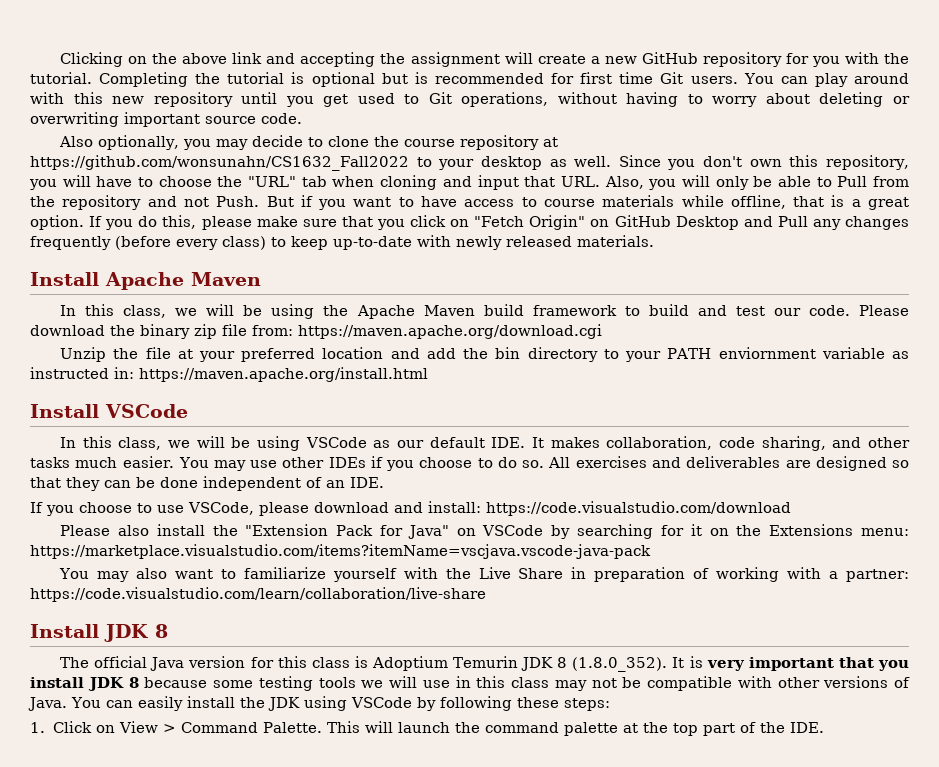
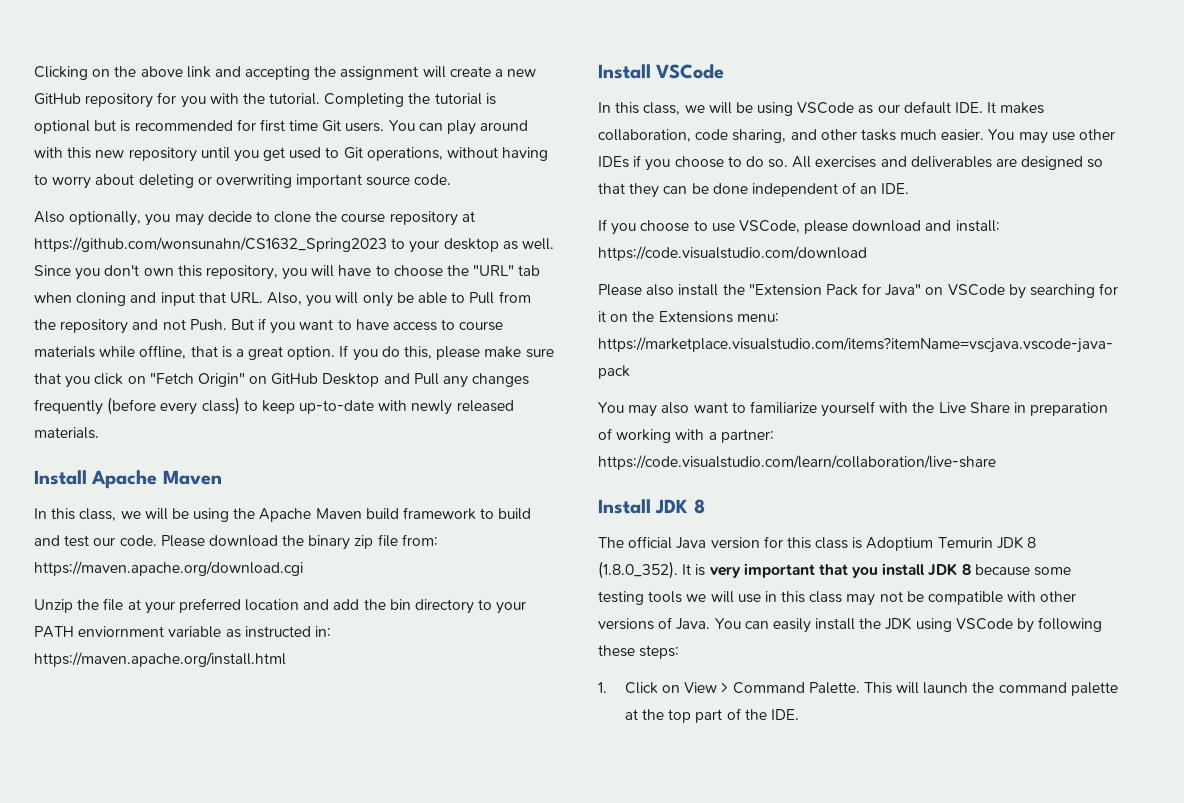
[30,155,409,171] https://github.com/wonsunahn/CS1632_Fall2022 -> [34,237,387,252] https://github.com/wonsunahn/CS1632_Spring2023

